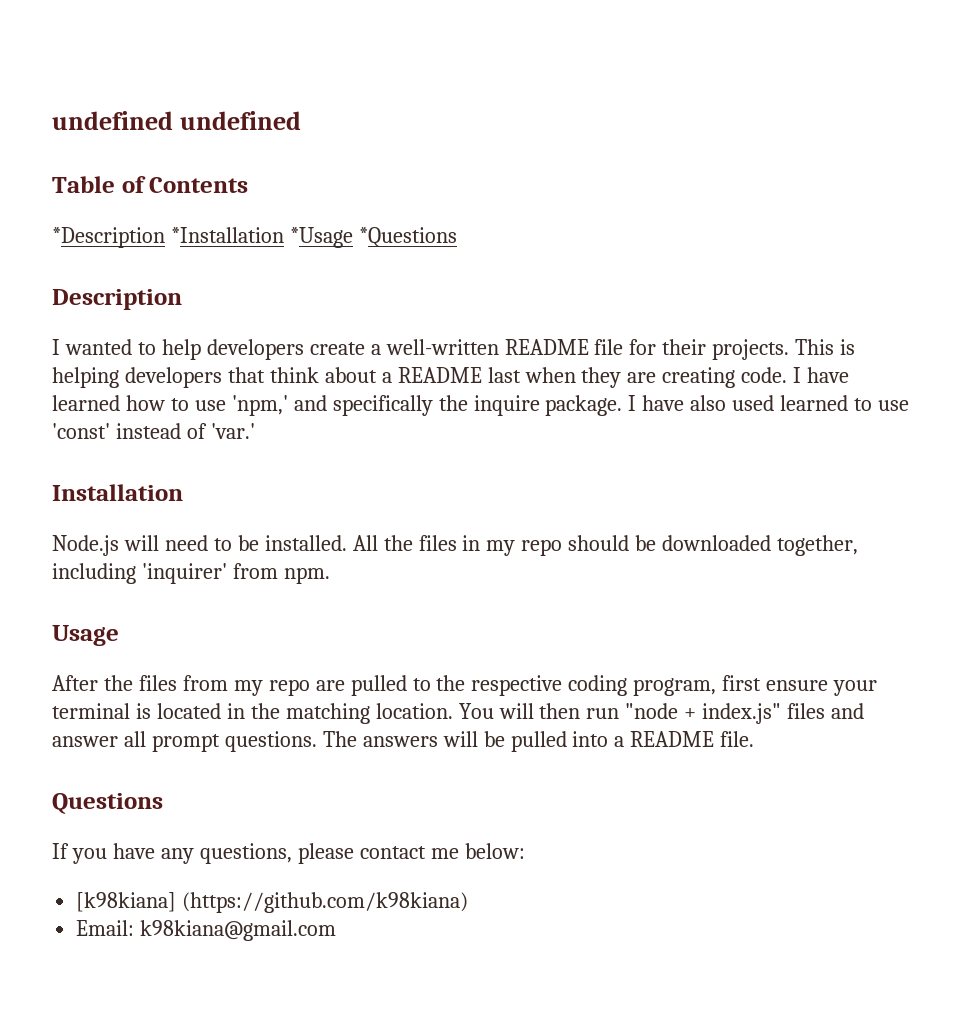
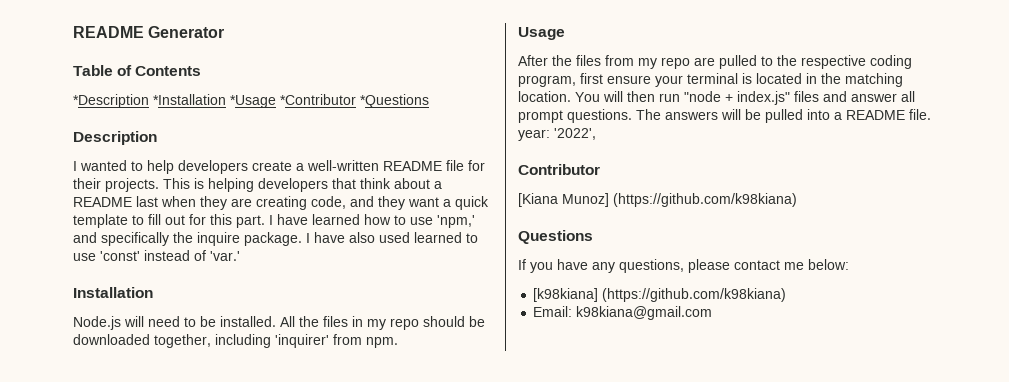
[52,111,301,130] undefined undefined -> [73,26,225,38] README Generator
(353, 237) none -> [280,94,356,105] *Contributor
[741,367,788,383] code. -> [311,196,489,210] [73,214,265,228] code, and they want a quick template to fill out for this part.
(755, 739) none -> [518,128,596,141] [518,164,600,175] [518,193,797,207] year: '2022', // Contributor // [Kiana Munoz] (https://github.com/k98kiana)

